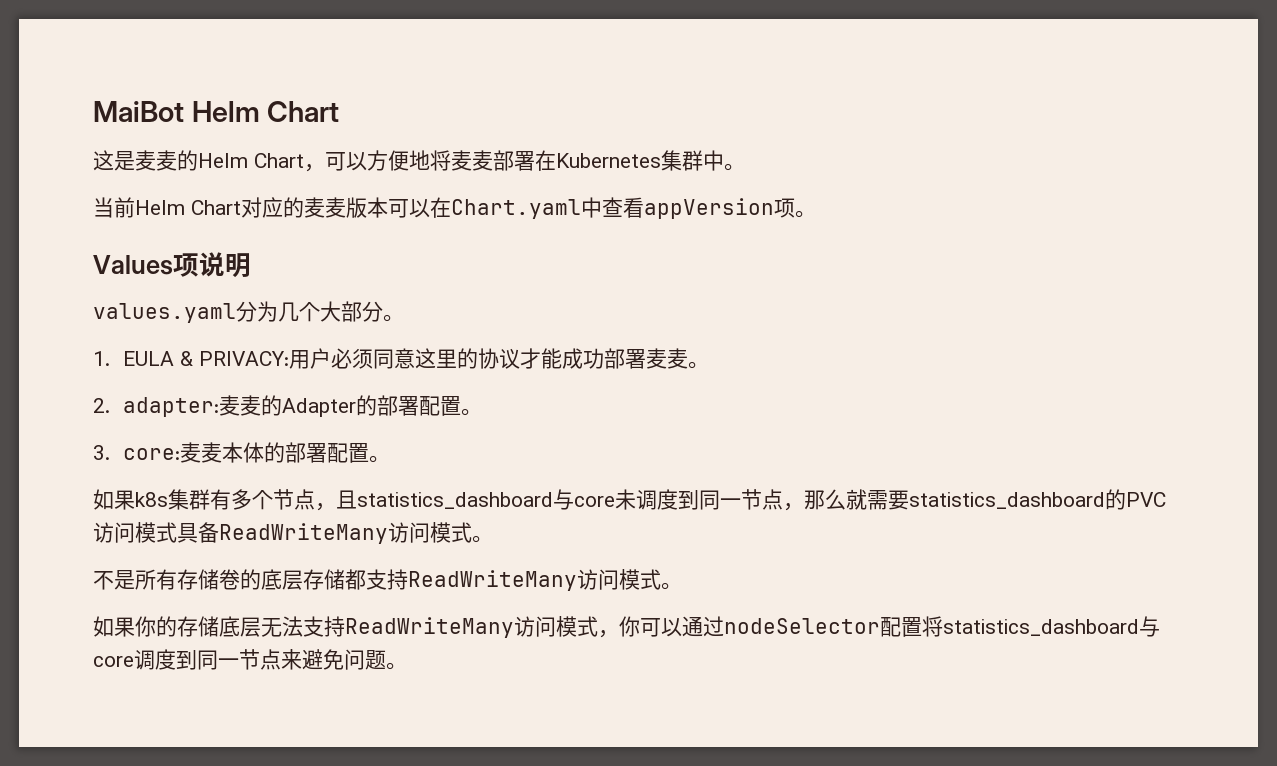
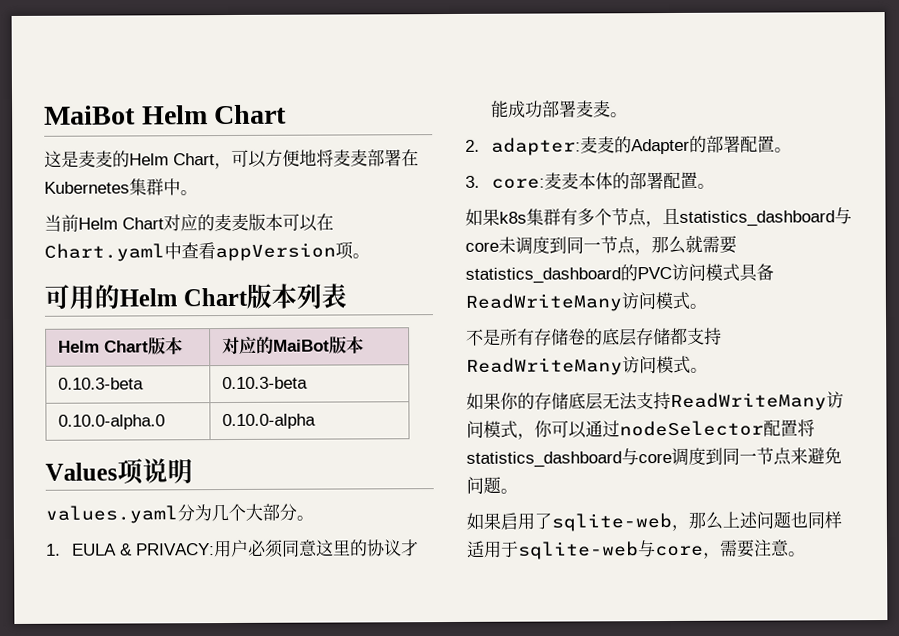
(816, 214) none -> [44,283,347,310] [58,337,184,355] [222,336,365,355] [58,377,145,390] [222,376,309,390] [58,414,166,430] [222,413,317,430] // 可用的Helm Chart版本列表 // Helm Chart版本 | 对应的MaiBot版本 // 0.10.3-beta | 0.10.3-beta // 0.10.0-alpha.0 | 0.10.0-alpha
(407, 666) none -> [466,511,842,532] [467,539,806,560] // 如果启用了sqlite-web，那么上述问题也同样适用于sqlite-web与core，需要注意。

